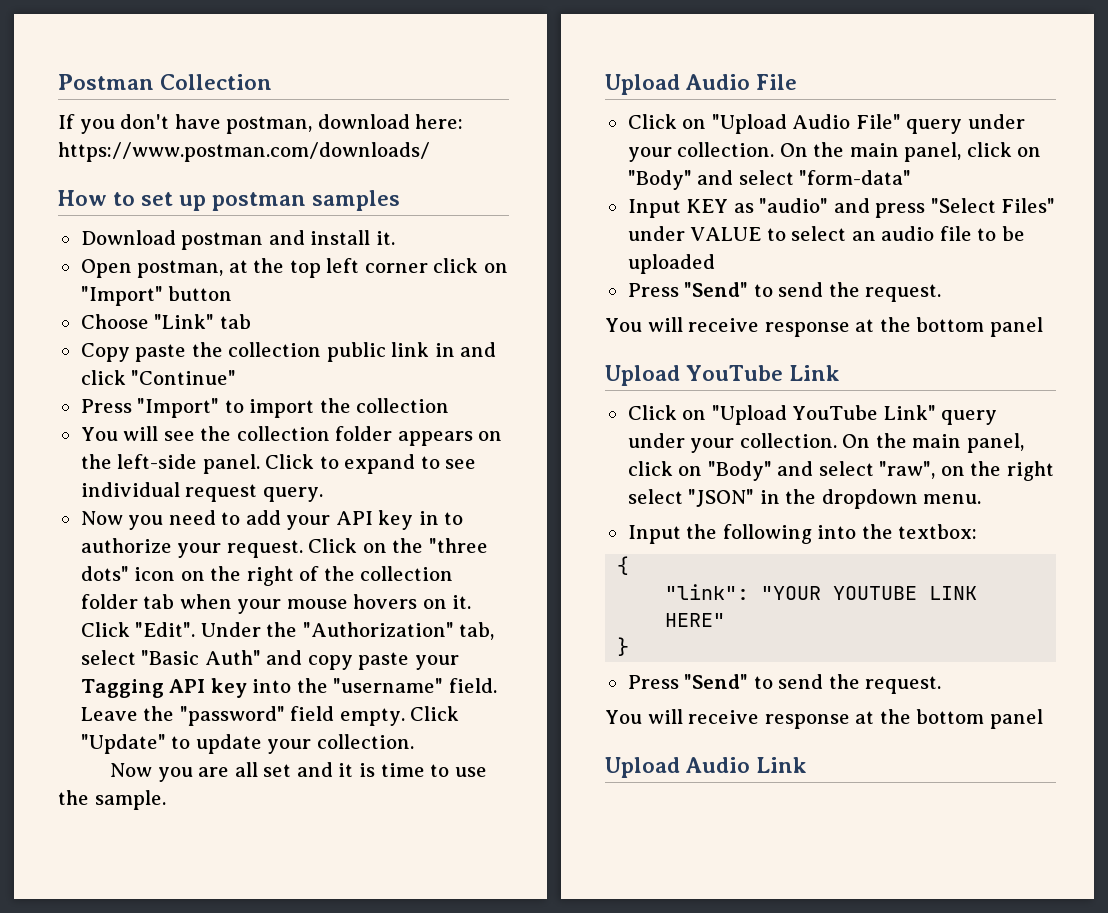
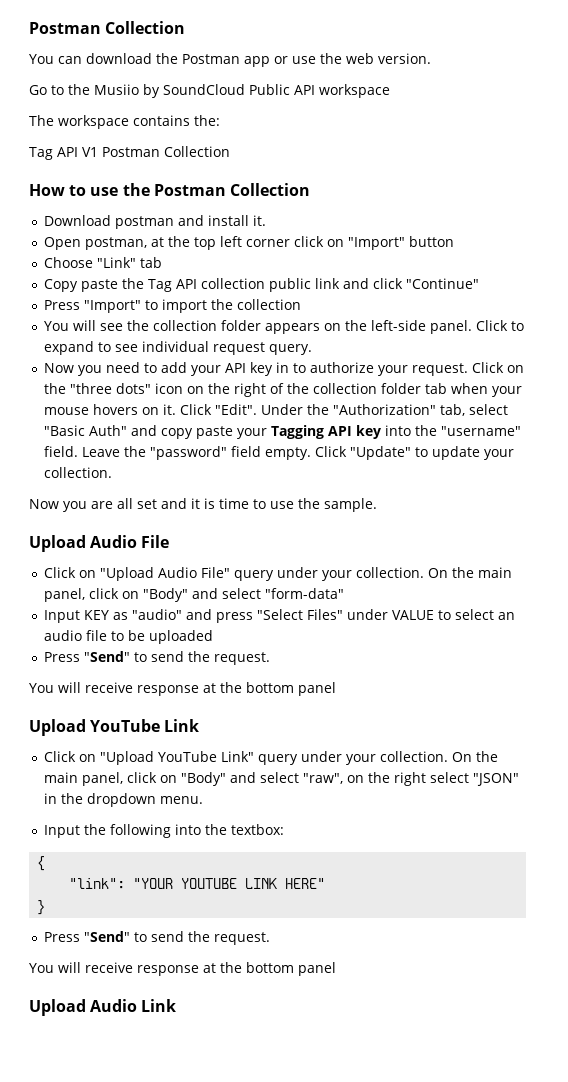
[58,74,273,90] [58,114,464,134] [58,142,430,162] [58,190,401,211] Postman Collection // If you don't have postman, download here: https://www.postman.com/downloads/ // How to set up postman samples -> [29,21,186,34] [29,53,431,67] [29,84,390,98] [29,115,220,129] [29,146,230,160] [29,183,310,196] Postman Collection // You can download the Postman app or use the web version. // Go to the Musiio by SoundCloud Public API workspace // The workspace contains the: // Tag API V1 Postman Collection // How to use the Postman Collection
(223, 349) none -> [147,279,197,292] Tag API
[434,343,455,357] in -> (340, 283) none

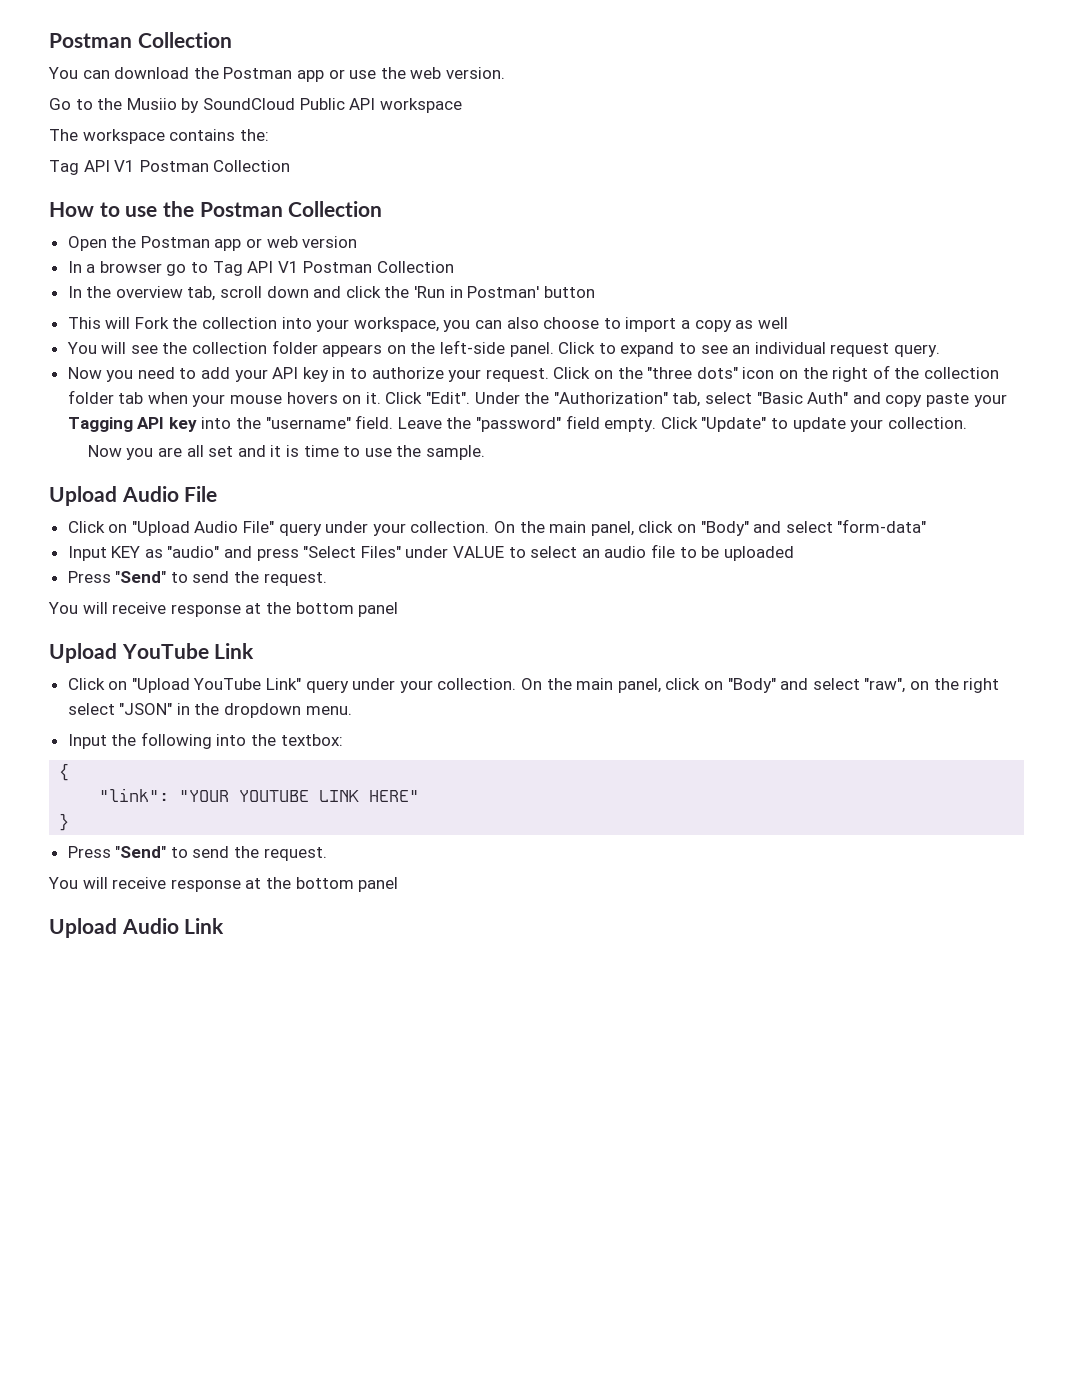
[43,215,266,229] [43,236,454,250] [43,257,162,268] [43,278,479,292] [43,299,301,313] Download postman and install it. // Open postman, at the top left corner click on "Import" button // Choose "Link" tab // Copy paste the Tag API collection public link and click "Continue" // Press "Import" to import the collection -> [67,236,358,251] [67,261,455,276] [67,286,595,301] [67,317,788,332] Open the Postman app or web version // In a browser go to Tag API V1 Postman Collection // In the overview tab, scroll down and click the 'Run in Postman' button // This will Fork the collection into your workspace, you can also choose to import a copy as well
(138, 348) none -> [732,345,751,354] an

